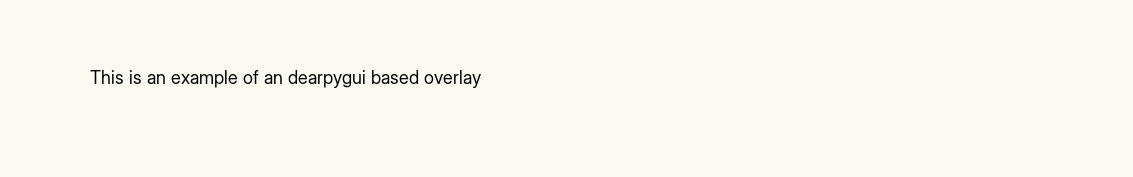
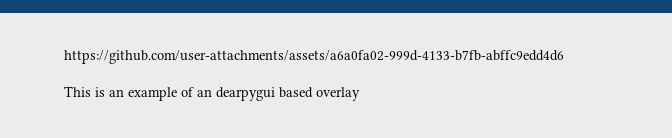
(90, 77) none -> [64,50,564,64] https://github.com/user-attachments/assets/a6a0fa02-999d-4133-b7fb-abffc9edd4d6 //

